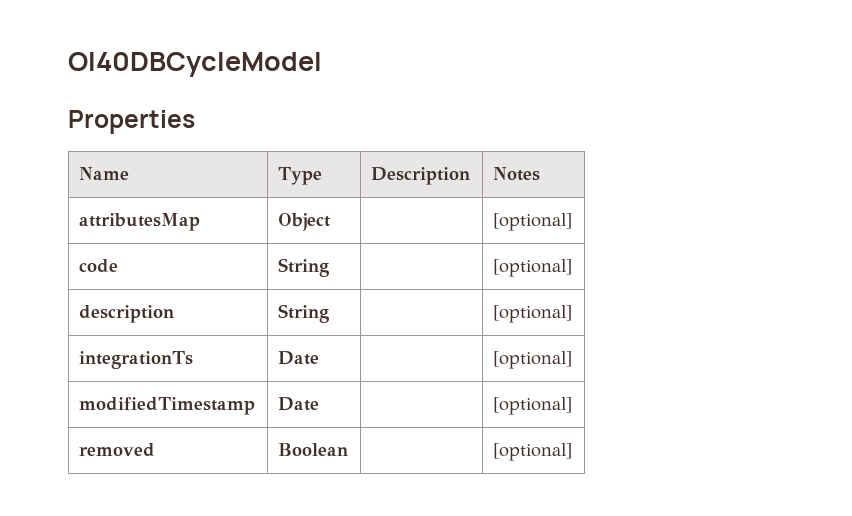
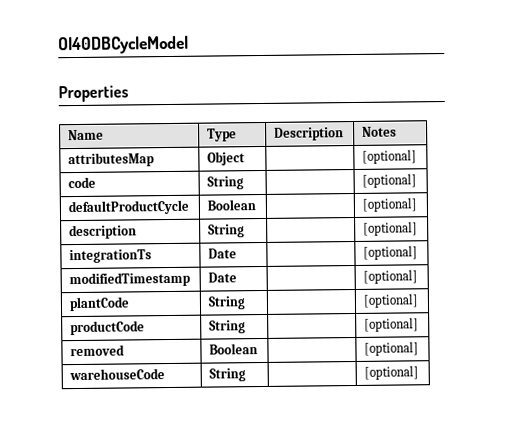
(573, 268) none -> [68,199,190,216] [207,199,257,211] [362,197,418,212] // defaultProductCycle | Boolean | | [optional]
(573, 406) none -> [69,296,131,312] [208,296,247,310] [363,293,420,308] [70,320,146,336] [209,320,247,334] [364,317,420,332] // plantCode | String | | [optional] // productCode | String | | [optional]
(573, 452) none -> [69,368,166,381] [209,368,247,382] [364,365,420,380] // warehouseCode | String | | [optional]

